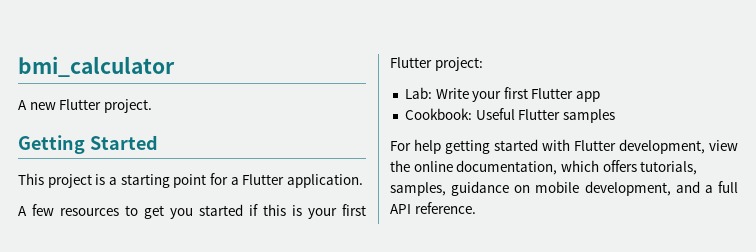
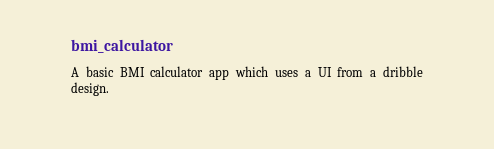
[29,99,152,113] [18,135,158,154] [18,173,363,188] [18,204,366,219] [390,57,483,71] [404,87,601,102] [404,108,615,123] [390,139,738,154] [390,160,698,175] [390,181,738,196] [390,202,476,214] new Flutter project. // Getting Started // This project is a starting point for a Flutter application. // A few resources to get you started if this is your first Flutter project: // Lab: Write your first Flutter app // Cookbook: Useful Flutter samples // For help getting started with Flutter development, view the online documentation, which offers tutorials, samples, guidance on mobile development, and a full API reference. -> [85,66,423,80] [71,82,109,96] basic BMI calculator app which uses a UI from a dribble design.

